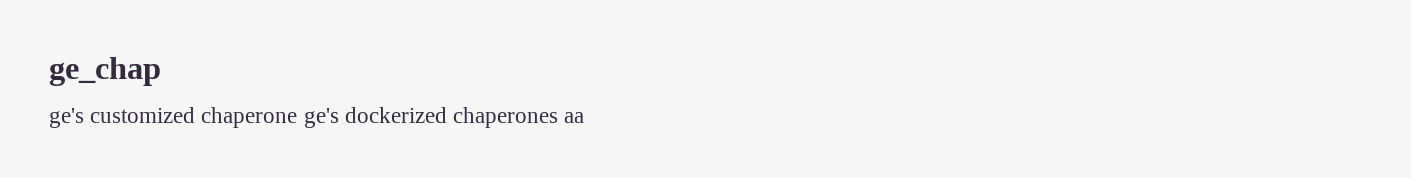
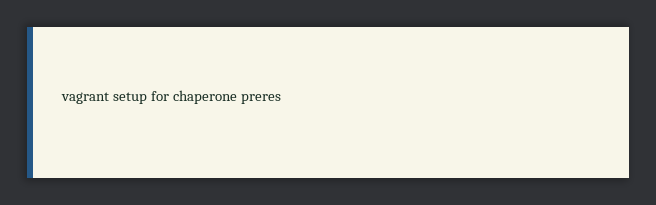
[49,57,161,86] [49,107,585,128] ge_chap // ge's customized chaperone ge's dockerized chaperones aa -> [61,90,281,104] vagrant setup for chaperone preres

